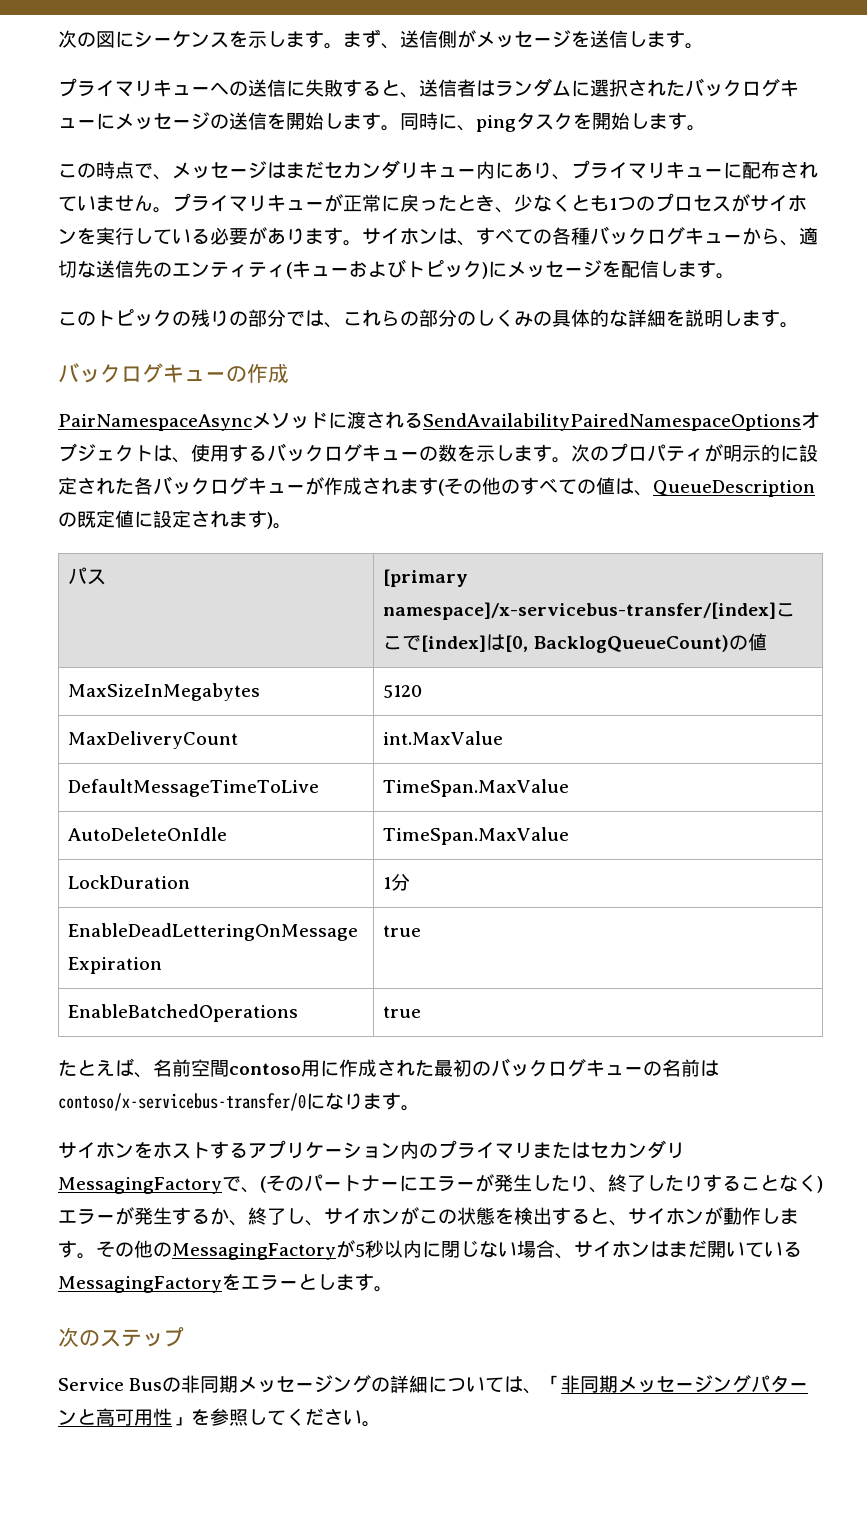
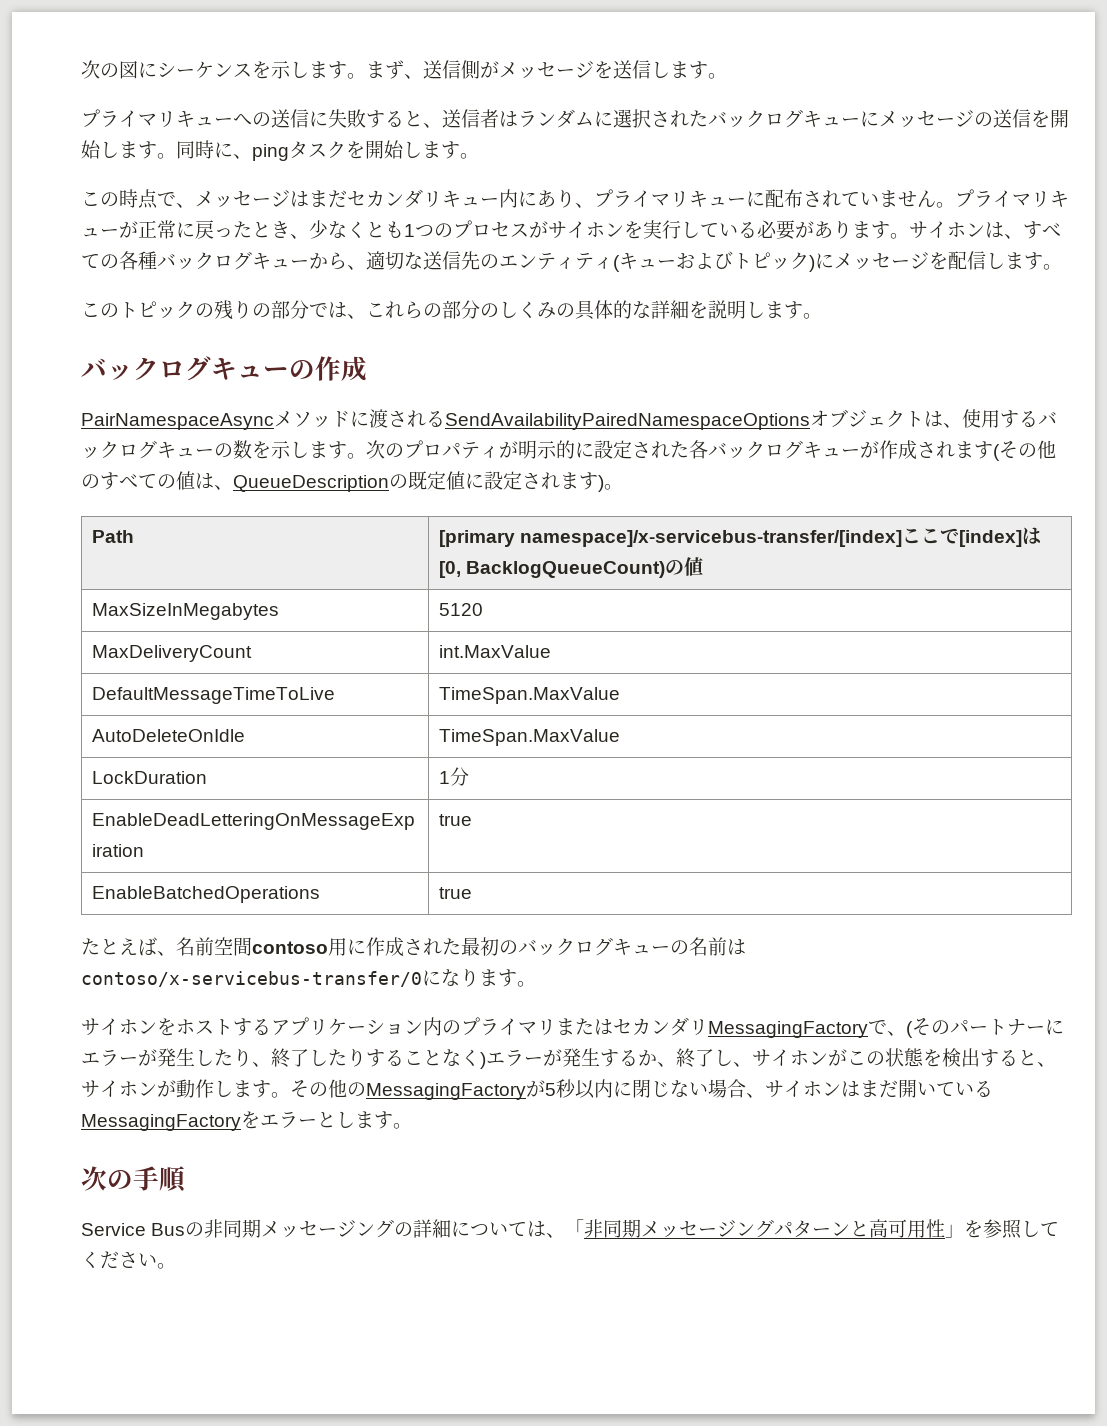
[68,567,107,585] パス -> [91,530,134,543] Path
[100,1327,184,1347] ステップ -> [133,1166,186,1192] 手順

